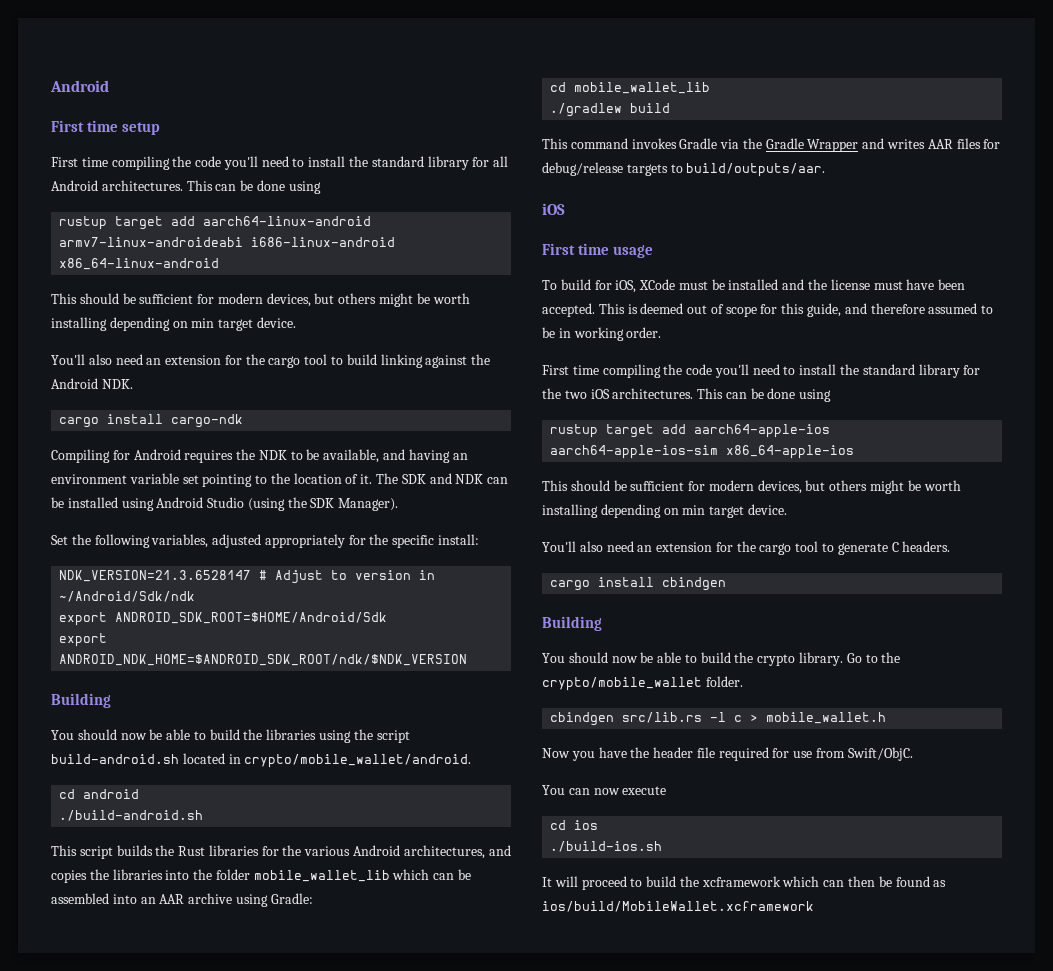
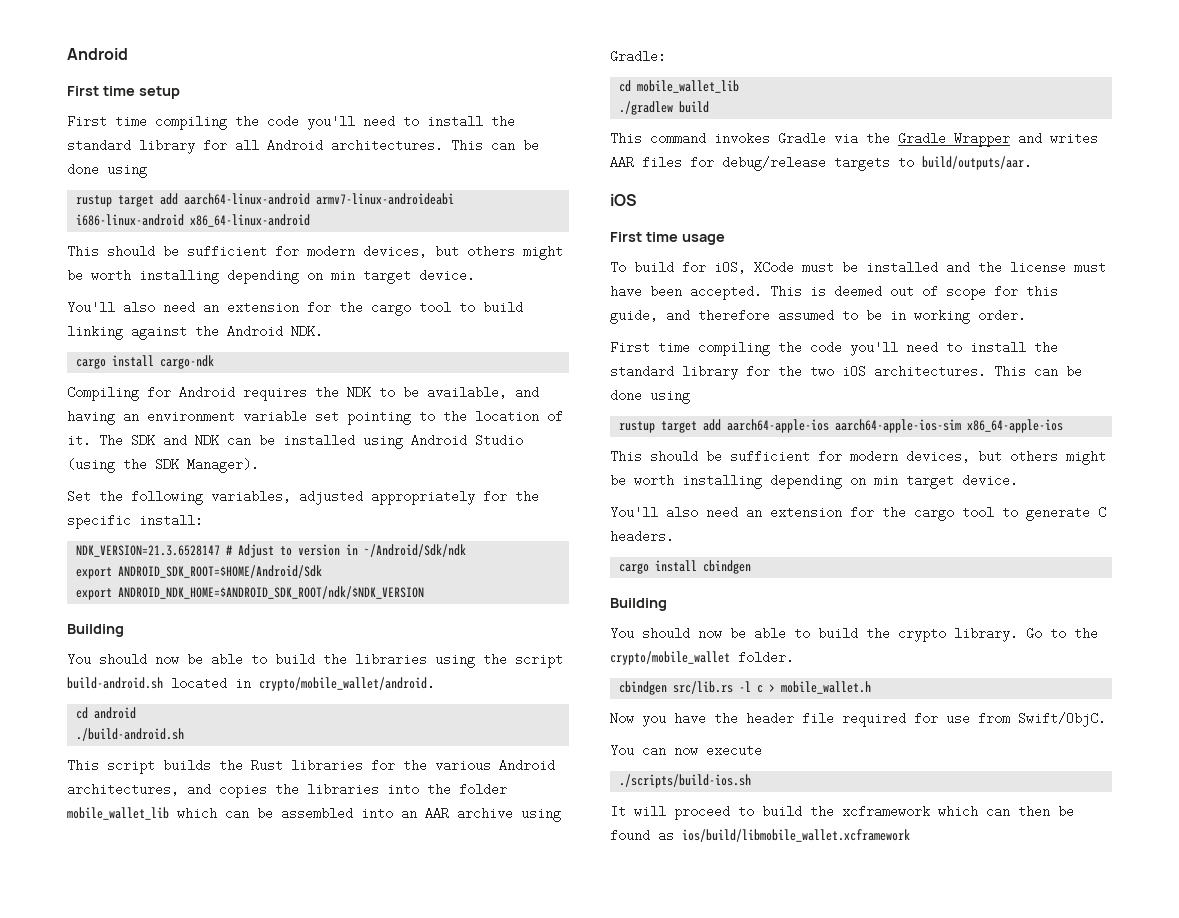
[550,820,599,830] [550,841,663,852] cd ios // ./build-ios.sh -> [619,774,752,788] ./scripts/build-ios.sh
[542,901,814,912] ios/build/MobileWallet.xcframework -> [682,829,910,842] ios/build/libmobile_wallet.xcframework

